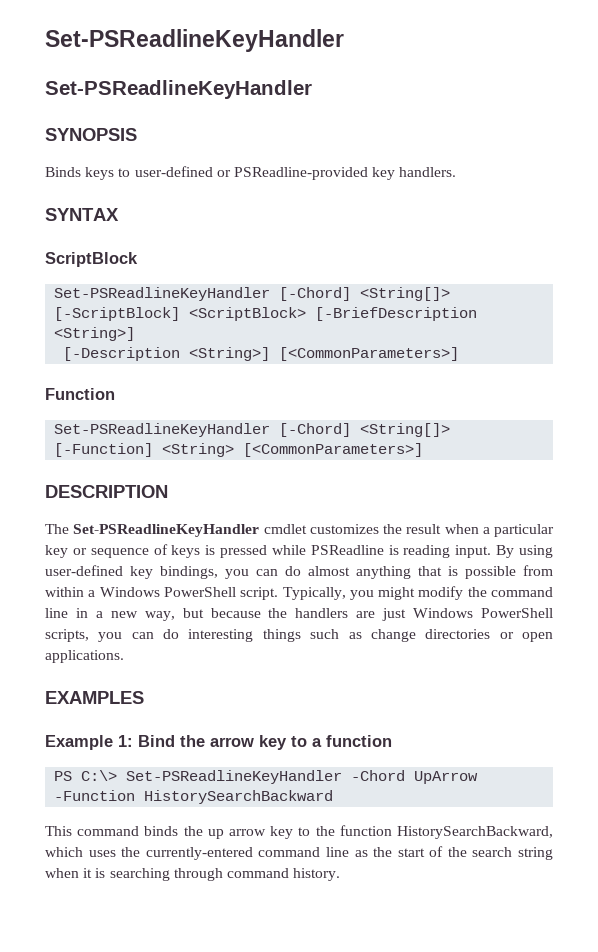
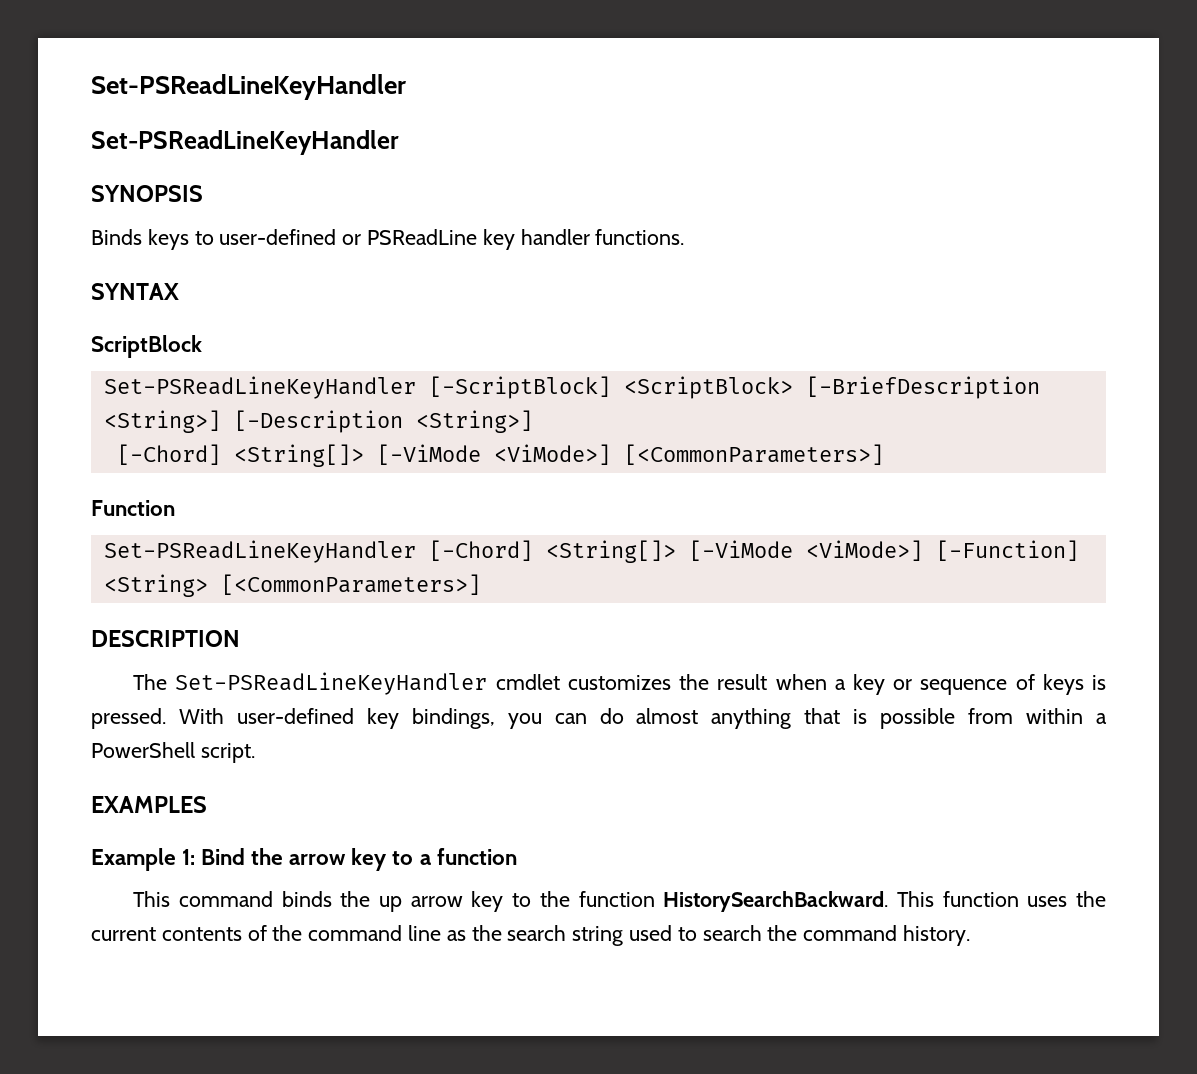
[45,29,344,52] [45,80,312,99] Set-PSReadlineKeyHandler // Set-PSReadlineKeyHandler -> [91,74,406,100] [91,130,399,155] Set-PSReadLineKeyHandler // Set-PSReadLineKeyHandler
[233,167,457,180] PSReadline-provided key handlers. -> [367,229,685,250] PSReadLine key handler functions.
[54,287,451,301] Set-PSReadlineKeyHandler [-Chord] <String[]> -> [103,376,416,399] Set-PSReadLineKeyHandler
(136, 334) // -> (221, 421) none
(271, 354) none -> [116,444,611,467] // [-Chord] <String[]> [-ViMode <ViMode>]
[54,423,451,437] Set-PSReadlineKeyHandler [-Chord] <String[]> -> [103,540,923,563] Set-PSReadLineKeyHandler [-Chord] <String[]> [-ViMode <ViMode>]
[73,524,260,537] Set-PSReadlineKeyHandler -> [175,672,488,695] Set-PSReadLineKeyHandler
[494,524,554,537] particular -> (846, 684) none
[220,545,554,558] pressed while PSReadline is reading input. By using -> [91,708,224,729] pressed. With
[99,587,160,597] Windows -> (1107, 718) none
[282,586,553,600] [45,608,553,621] [45,629,553,642] [45,650,124,663] Typically, you might modify the command line in a new way, but because the handlers are just Windows PowerShell scripts, you can do interesting things such as change directories or open applications. -> (255, 753) none
[54,770,479,784] [54,790,334,804] // PS C:\> Set-PSReadlineKeyHandler -Chord UpArrow -Function HistorySearchBackward -> (517, 856) none
[396,826,553,839] [45,846,553,860] [45,868,223,881] HistorySearchBackward, which uses the currently-entered command line as the start of the search string when it is searching through -> [663,891,1106,912] [91,925,798,946] HistorySearchBackward. This function uses the current contents of the command line as the search string used to search the

